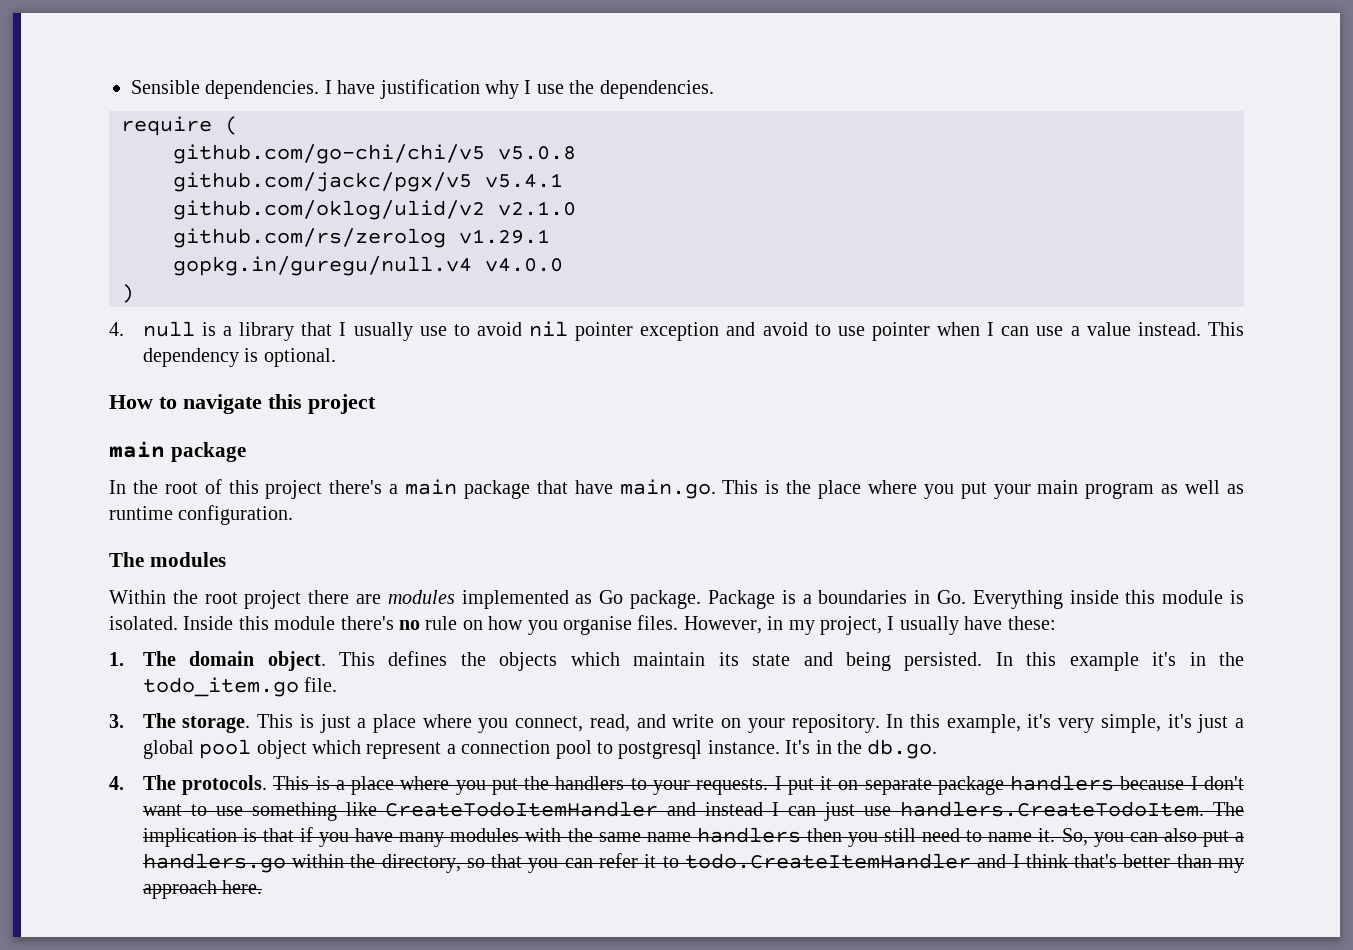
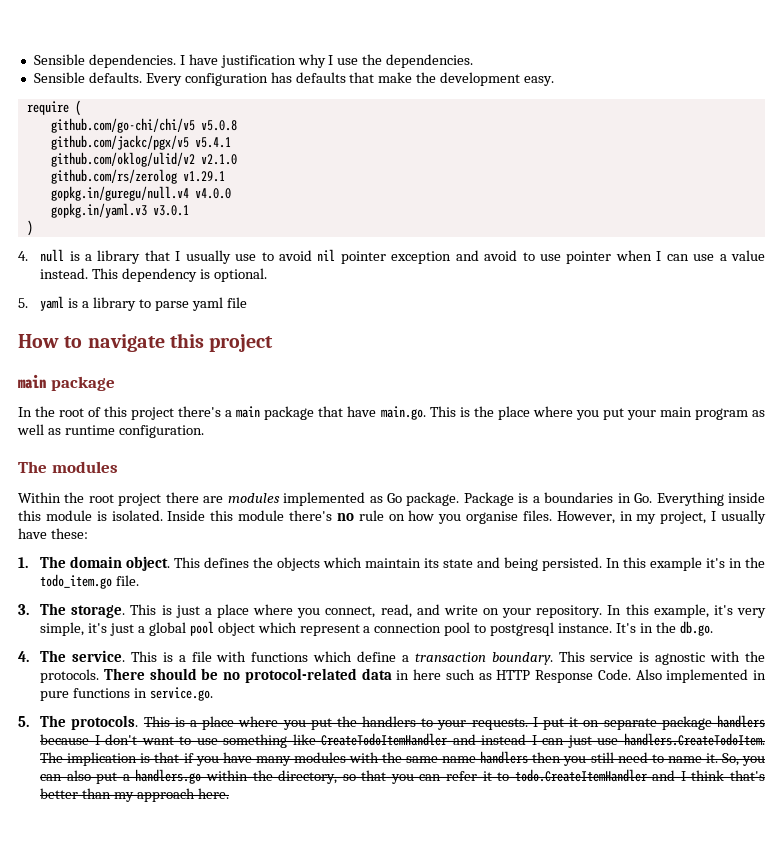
(714, 89) none -> [33,72,555,86] // Sensible defaults. Every configuration has defaults that make the development easy.
(563, 265) none -> [50,203,189,218] // gopkg.in/yaml.v3 v3.0.1
(336, 357) none -> [18,296,247,311] // 5. yaml is a library to parse yaml file
(176, 782) none -> [72,650,765,665] [40,668,767,683] [40,687,213,701] [18,715,67,727] service. This is a file with functions which define a transaction boundary. This service is agnostic with the protocols. There should be no protocol-related data in here such as HTTP Response Code. Also implemented in pure functions in service.go. // 5. The

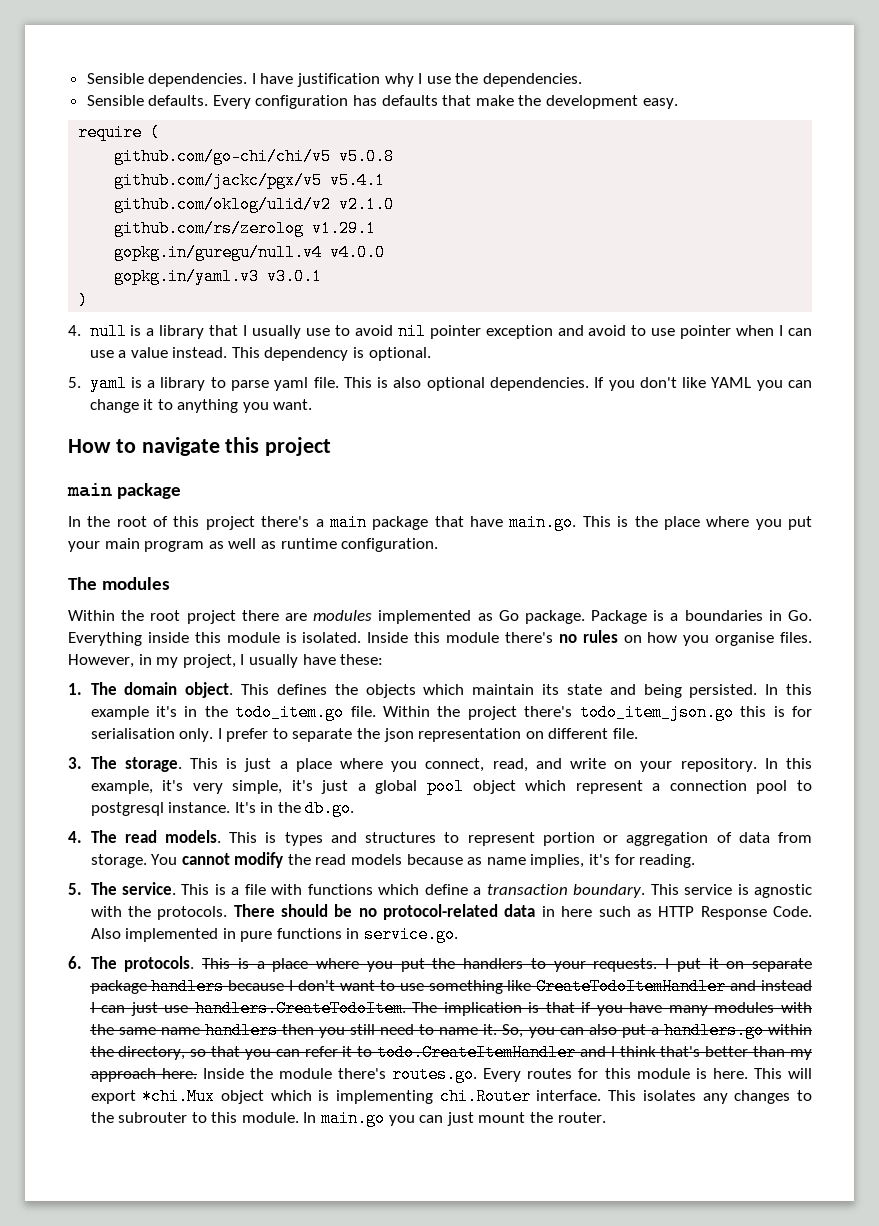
[226,297,247,308] file -> [313,377,812,391] [89,399,313,413] file. This is also optional dependencies. If you don't like YAML you can change it to anything you want.
[358,510,384,521] rule -> [582,630,618,643] rules
(140, 580) none -> [383,704,812,721] [90,728,638,742] Within the project there's todo_item_json.go this is for serialisation only. I prefer to separate the json representation on different file.
(67, 656) none -> [124,830,813,846] [90,852,696,868] [68,882,117,895] read models. This is types and structures to represent portion or aggregation of data from storage. You cannot modify the read models because as name implies, it's for reading. // 5. The
[18,716,29,727] 5. -> [68,956,82,969] 6.
(229, 793) none -> [202,1066,813,1083] [90,1088,813,1105] [90,1110,606,1127] Inside the module there's routes.go. Every routes for this module is here. This will export *chi.Mux object which is implementing chi.Router interface. This isolates any changes to the subrouter to this module. In main.go you can just mount the router.

